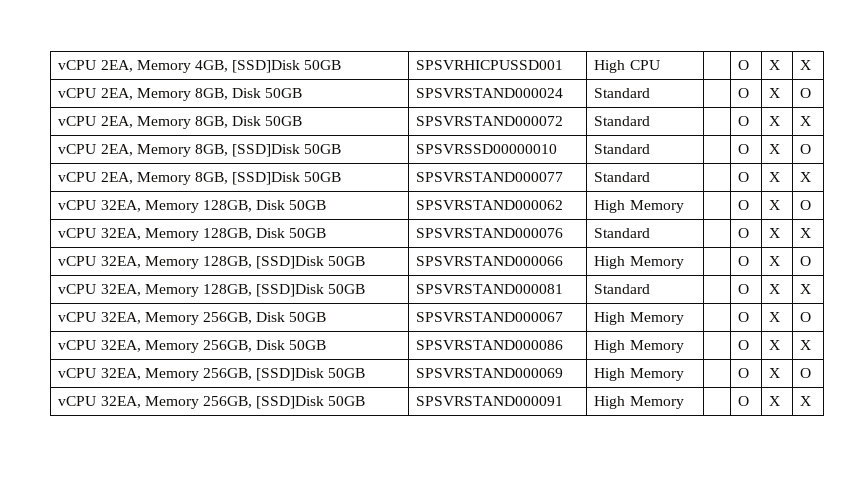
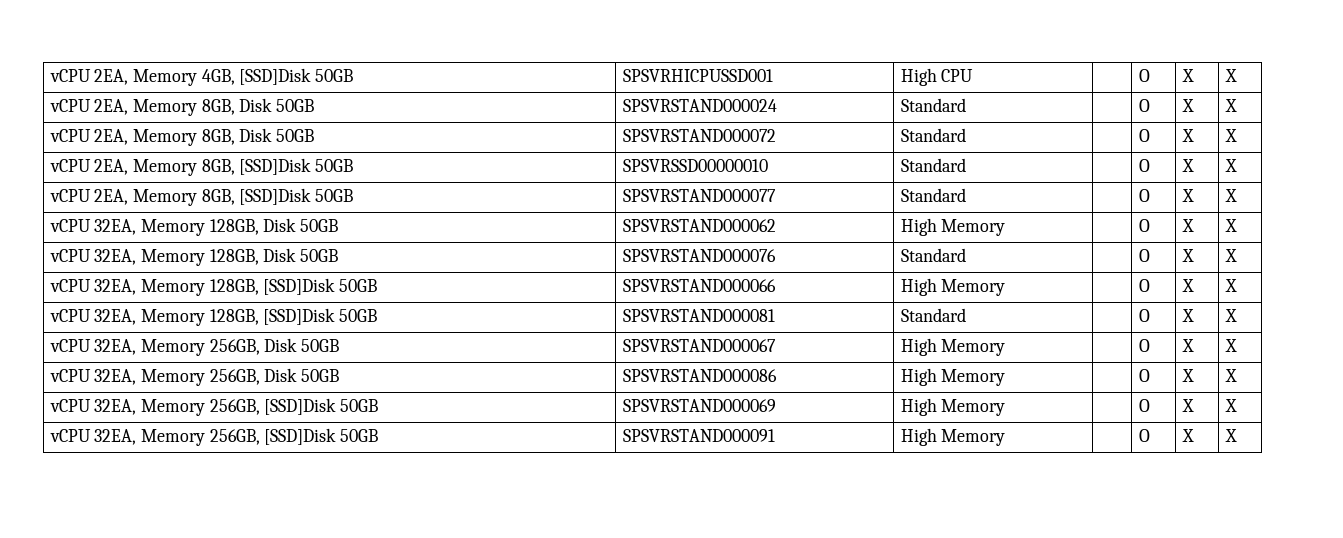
[800,88,812,98] O -> [1224,99,1237,112] X
[800,144,812,154] O -> [1224,159,1237,172] X
[800,200,812,210] O -> [1224,219,1237,232] X
[800,256,812,266] O -> [1224,279,1237,292] X
[800,312,812,322] O -> [1224,339,1237,352] X
[800,368,812,378] O -> [1224,399,1237,412] X

